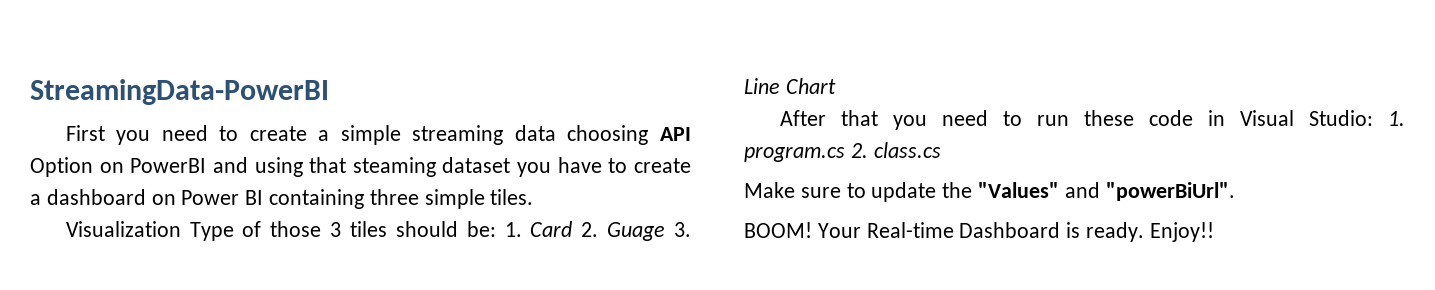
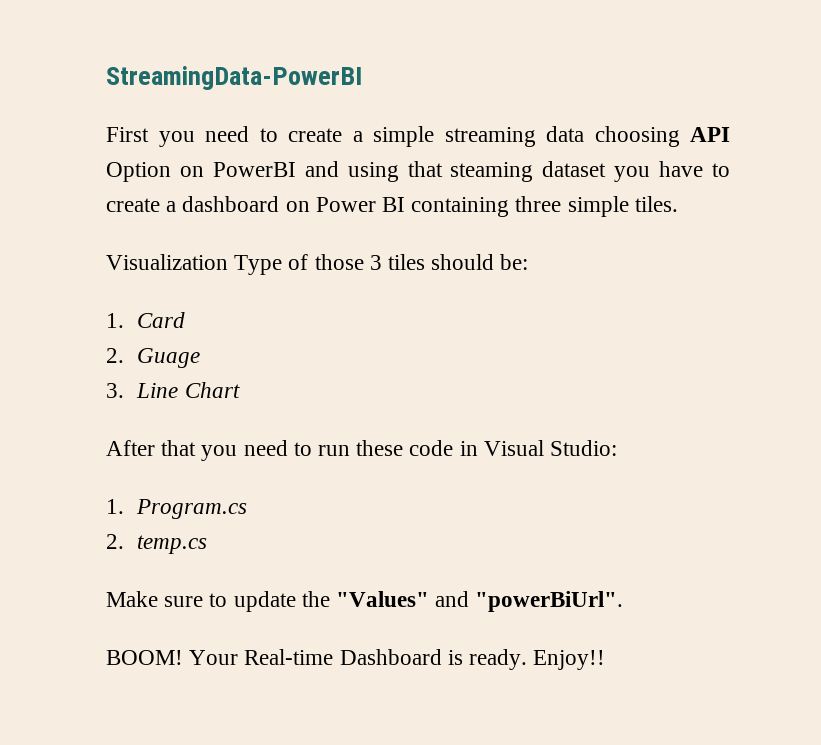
(496, 229) none -> (529, 262) //
(573, 229) none -> (186, 320) //
(666, 231) none -> (201, 358) //
[1388,111,1405,126] [744,142,941,162] 1. program.cs 2. class.cs -> [106,499,248,519] [106,534,208,554] // 1. Program.cs // 2. temp.cs

